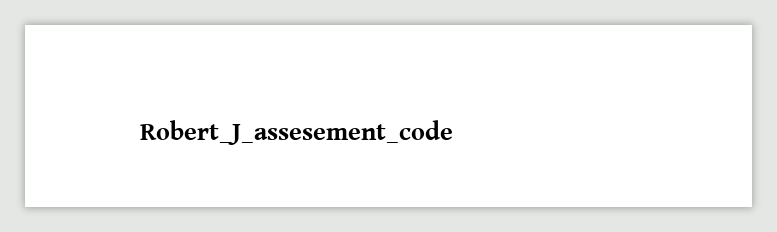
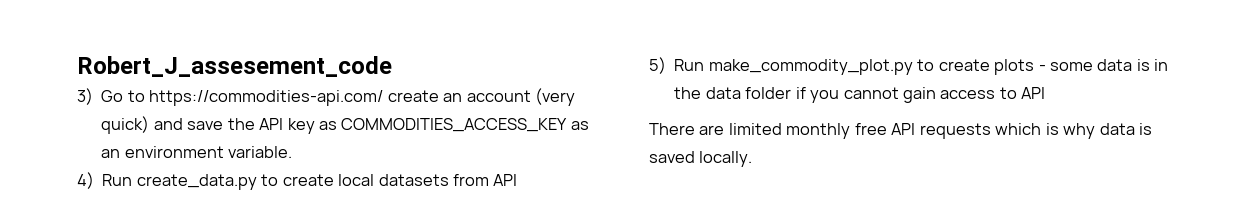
(453, 132) none -> [77,88,575,106] [101,116,589,134] [101,146,293,158] [77,172,518,190] [649,57,1169,75] [674,87,1046,103] [649,123,1153,139] [649,151,753,167] // 3) Go to https://commodities-api.com/ create an account (very quick) and save the API key as COMMODITIES_ACCESS_KEY as an environment variable. // 4) Run create_data.py to create local datasets from API // 5) Run make_commodity_plot.py to create plots - some data is in the data folder if you cannot gain access to API // There are limited monthly free API requests which is why data is saved locally.

